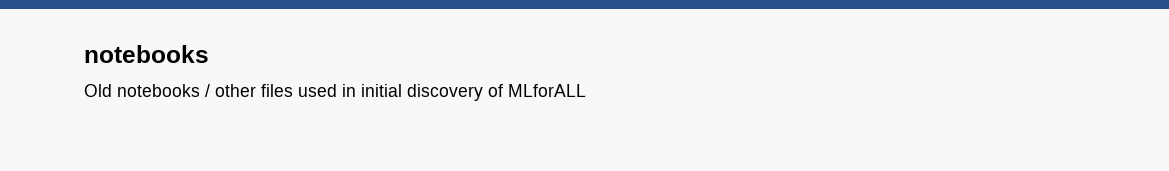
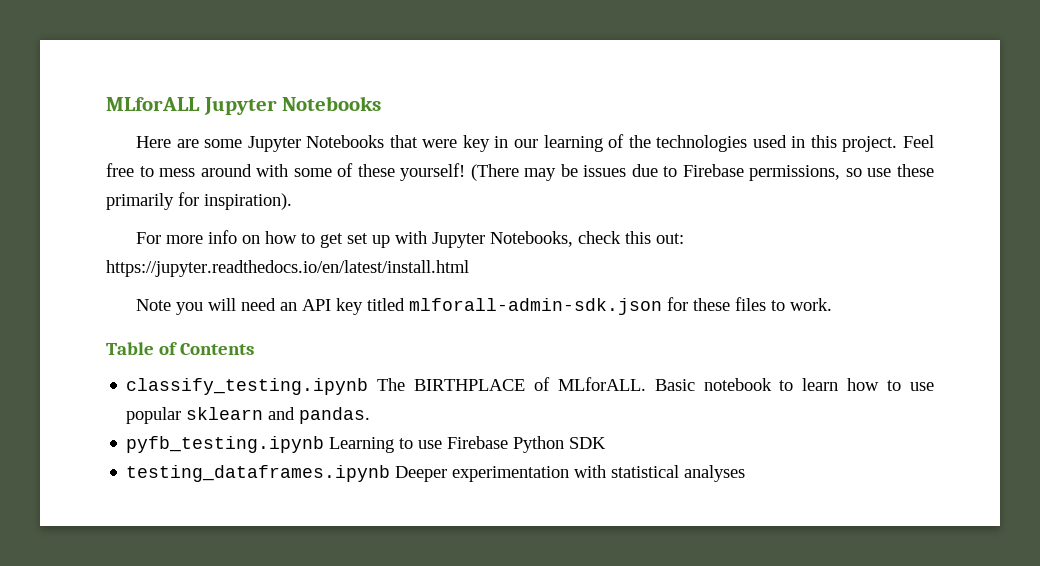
[84,45,209,63] [84,84,586,101] notebooks // Old notebooks / other files used in initial discovery of MLforALL -> [106,96,382,115] [135,134,935,152] [106,163,934,181] [106,192,292,210] [135,230,684,248] [106,260,469,277] [135,297,832,315] [106,342,254,355] [126,377,934,395] [126,407,371,424] [126,436,607,453] [126,465,746,482] MLforALL Jupyter Notebooks // Here are some Jupyter Notebooks that were key in our learning of the technologies used in this project. Feel free to mess around with some of these yourself! (There may be issues due to Firebase permissions, so use these primarily for inspiration). // For more info on how to get set up with Jupyter Notebooks, check this out: https://jupyter.readthedocs.io/en/latest/install.html // Note you will need an API key titled mlforall-admin-sdk.json for these files to work. // Table of Contents // classify_testing.ipynb The BIRTHPLACE of MLforALL. Basic notebook to learn how to use popular sklearn and pandas. // pyfb_testing.ipynb Learning to use Firebase Python SDK // testing_dataframes.ipynb Deeper experimentation with statistical analyses

